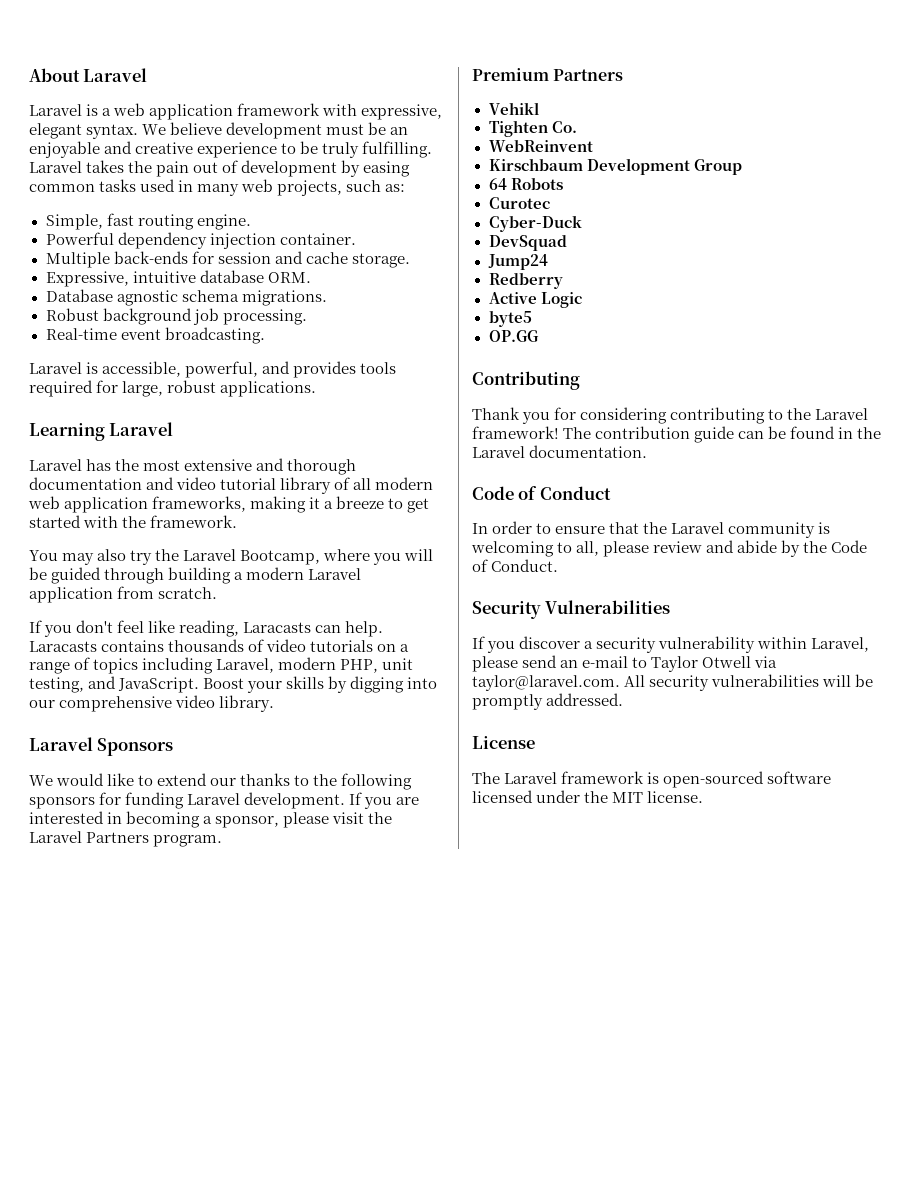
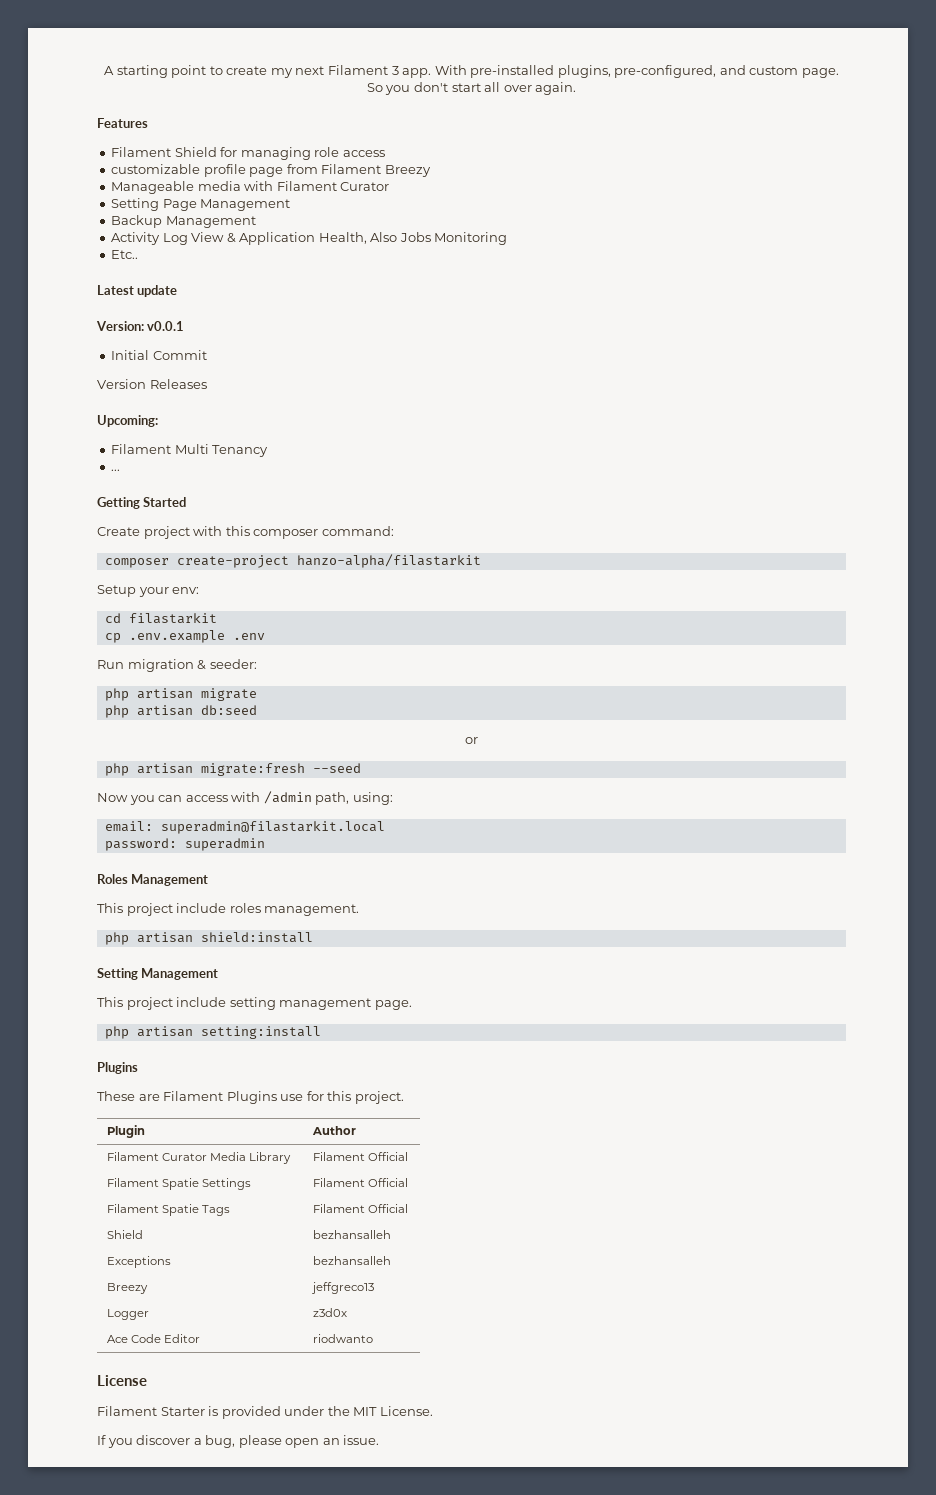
[29,68,148,82] [29,103,443,120] [29,122,409,139] [29,141,433,158] [29,160,411,177] [29,179,406,196] [45,213,251,230] [45,232,356,249] [45,251,410,268] [45,270,311,287] [45,289,327,306] [45,308,307,325] [45,327,265,344] [29,361,397,378] [29,380,317,397] [29,422,174,441] [29,458,357,475] [29,477,434,494] [28,496,430,513] [29,515,238,528] [29,549,434,565] [29,567,362,584] [29,586,218,603] [29,620,384,637] [29,639,410,652] [29,657,414,674] [29,676,438,693] [29,695,275,712] [29,737,174,756] [29,773,413,790] [29,792,420,809] [29,811,393,828] [29,831,223,847] [472,68,624,81] [488,102,539,115] [488,120,577,137] [488,140,593,152] [488,158,742,175] [488,178,563,190] [488,197,550,209] [488,215,582,232] [488,235,567,251] [487,254,548,270] [488,273,563,289] [488,292,582,308] [488,311,532,327] [488,330,539,342] [472,371,580,390] [472,407,869,424] [472,426,882,443] [472,445,648,458] [472,486,611,500] [472,521,831,538] [471,540,868,557] [472,559,559,572] [472,600,671,619] [472,636,870,653] [472,655,778,672] [472,674,874,691] [472,693,624,710] [472,736,535,749] [472,771,832,788] [472,790,704,803] About Laravel // Laravel is a web application framework with expressive, elegant syntax. We believe development must be an enjoyable and creative experience to be truly fulfilling. Laravel takes the pain out of development by easing common tasks used in many web projects, such as: // Simple, fast routing engine. // Powerful dependency injection container. // Multiple back-ends for session and cache storage. // Expressive, intuitive database ORM. // Database agnostic schema migrations. // Robust background job processing. // Real-time event broadcasting. // Laravel is accessible, powerful, and provides tools required for large, robust applications. // Learning Laravel // Laravel has the most extensive and thorough documentation and video tutorial library of all modern web application frameworks, making it a breeze to get started with the framework. // You may also try the Laravel Bootcamp, where you will be guided through building a modern Laravel application from scratch. // If you don't feel like reading, Laracasts can help. Laracasts contains thousands of video tutorials on a range of topics including Laravel, modern PHP, unit testing, and JavaScript. Boost your skills by digging into our comprehensive video library. // Laravel Sponsors // We would like to extend our thanks to the following sponsors for funding Laravel development. If you are interested in becoming a sponsor, please visit the Laravel Partners program. // Premium Partners // Vehikl // Tighten Co. // WebReinvent // Kirschbaum Development Group // 64 Robots // Curotec // Cyber-Duck // DevSquad // Jump24 // Redberry // Active Logic // byte5 // OP.GG // Contributing // Thank you for considering contributing to the Laravel framework! The contribution guide can be found in the Laravel documentation. // Code of Conduct // In order to ensure that the Laravel community is welcoming to all, please review and abide by the Code of Conduct. // Security Vulnerabilities // If you discover a security vulnerability within Laravel, please send an e-mail to Taylor Otwell via taylor@laravel.com. All security vulnerabilities will be promptly addressed. // License // The Laravel framework is open-sourced software licensed under the MIT license. -> [104,65,839,78] [366,82,577,95] [97,118,148,128] [111,147,385,160] [111,164,431,177] [111,181,390,194] [111,198,291,211] [111,215,256,228] [111,232,508,245] [111,250,139,259] [97,285,178,297] [96,321,185,331] [111,350,207,360] [97,379,207,389] [97,415,158,427] [111,444,269,457] [111,469,121,471] [97,497,187,509] [97,526,394,539] [104,554,481,568] [97,585,200,597] [104,613,217,624] [104,630,265,643] [97,659,257,672] [104,688,257,701] [104,705,257,718] [465,737,478,744] [104,763,361,776] [97,791,393,805] [104,821,385,834] [104,838,265,851] [97,874,209,886] [97,903,360,916] [104,932,313,945] [97,968,219,980] [97,997,412,1010] [104,1026,321,1039] [97,1062,138,1074] [97,1091,404,1104] [106,1125,145,1138] [311,1126,356,1135] [106,1152,291,1164] [312,1152,408,1161] [106,1178,251,1190] [312,1178,408,1187] [106,1204,230,1216] [312,1204,408,1213] [106,1230,143,1239] [312,1230,391,1239] [106,1256,171,1268] [312,1256,391,1265] [106,1283,148,1294] [310,1282,374,1294] [106,1309,149,1320] [312,1308,347,1317] [106,1334,200,1343] [312,1334,373,1343] [97,1375,147,1386] [97,1406,433,1419] [97,1435,380,1448] A starting point to create my next Filament 3 app. With pre-installed plugins, pre-configured, and custom page. So you don't start all over again. // Features // Filament Shield for managing role access // customizable profile page from Filament Breezy // Manageable media with Filament Curator // Setting Page Management // Backup Management // Activity Log View & Application Health, Also Jobs Monitoring // Etc.. // Latest update // Version: v0.0.1 // Initial Commit // Version Releases // Upcoming: // Filament Multi Tenancy // ... // Getting Started // Create project with this composer command: // composer create-project hanzo-alpha/filastarkit // Setup your env: // cd filastarkit // cp .env.example .env // Run migration & seeder: // php artisan migrate // php artisan db:seed // or // php artisan migrate:fresh --seed // Now you can access with /admin path, using: // email: superadmin@filastarkit.local // password: superadmin // Roles Management // This project include roles management. // php artisan shield:install // Setting Management // This project include setting management page. // php artisan setting:install // Plugins // These are Filament Plugins use for this project. // Plugin | Author // Filament Curator Media Library | Filament Official // Filament Spatie Settings | Filament Official // Filament Spatie Tags | Filament Official // Shield | bezhansalleh // Exceptions | bezhansalleh // Breezy | jeffgreco13 // Logger | z3d0x // Ace Code Editor | riodwanto // License // Filament Starter is provided under the MIT License. // If you discover a bug, please open an issue.

